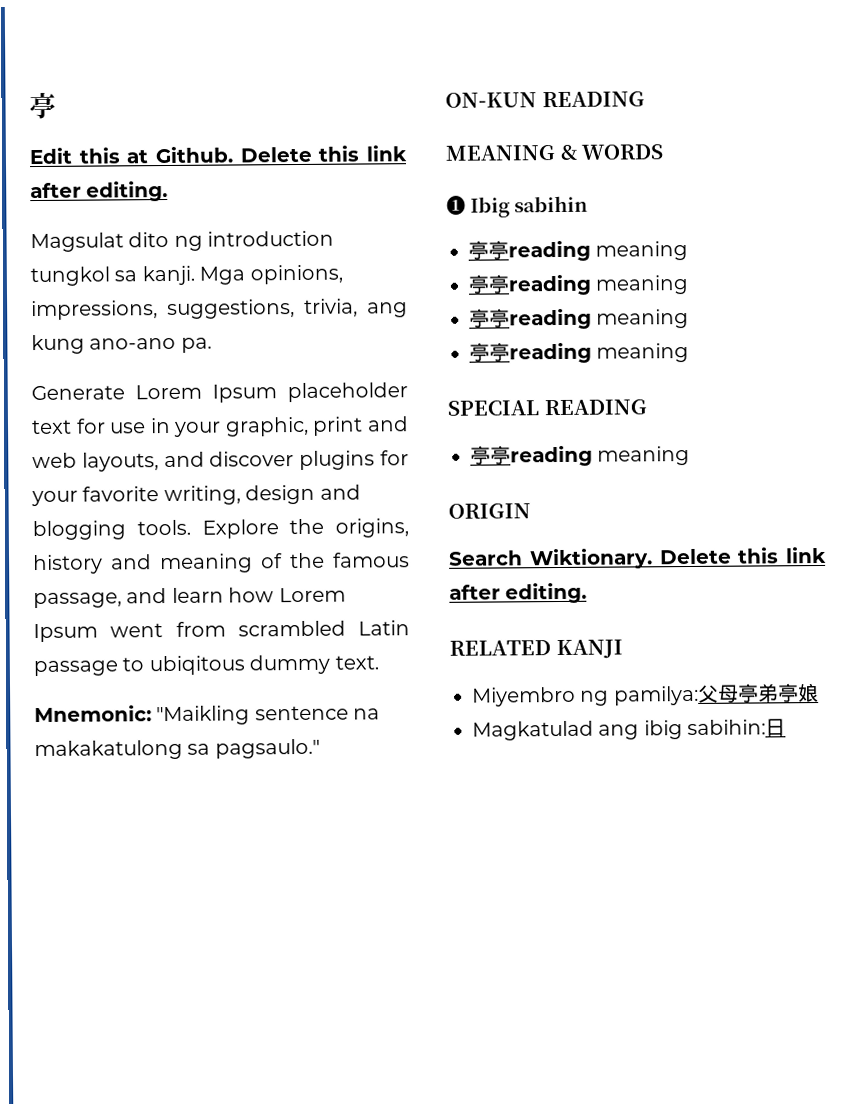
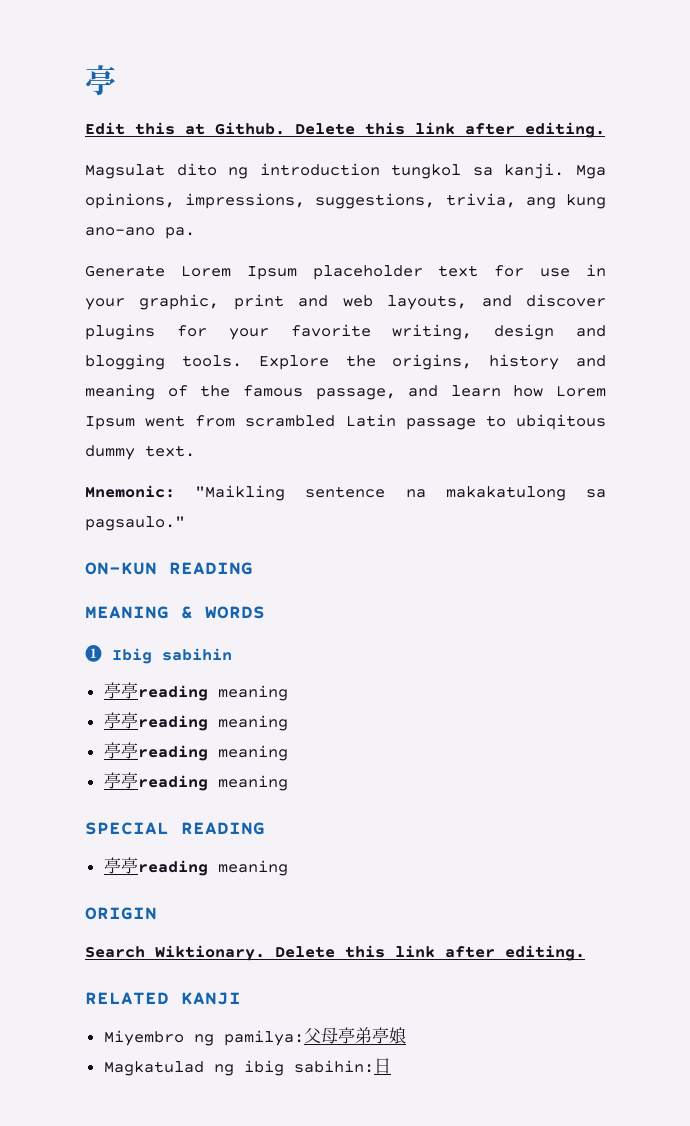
[598,724,640,740] ang -> [213,1064,234,1076] ng

